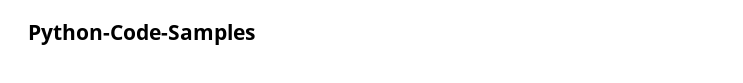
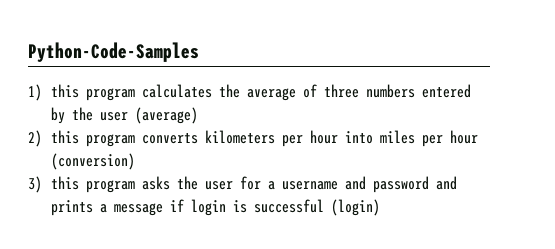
(255, 34) none -> [28,84,472,101] [51,107,199,124] [28,130,479,147] [51,153,136,170] [28,176,458,193] [51,199,381,216] // 1) this program calculates the average of three numbers entered by the user (average) // 2) this program converts kilometers per hour into miles per hour (conversion) // 3) this program asks the user for a username and password and prints a message if login is successful (login)

